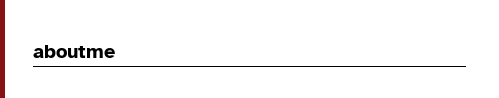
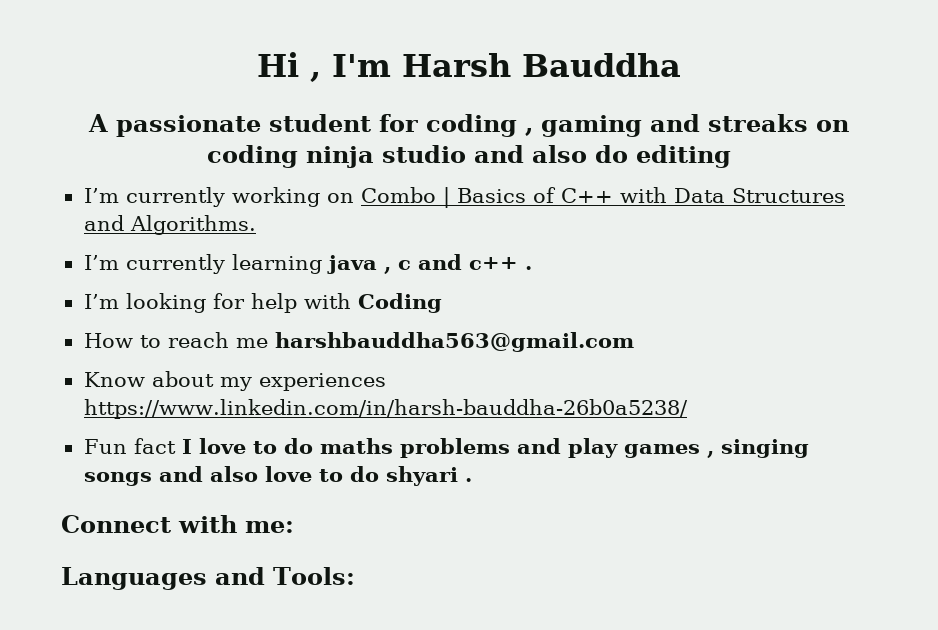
[33,45,115,58] aboutme -> [257,52,681,82] [88,114,849,137] [207,145,731,168] [83,187,845,208] [83,215,256,235] [83,254,532,274] [83,293,442,313] [83,332,634,352] [83,371,386,391] [83,399,688,419] [83,438,809,458] [83,466,472,486] [61,515,294,533] [61,567,355,590] Hi , I'm Harsh Bauddha // A passionate student for coding , gaming and streaks on coding ninja studio and also do editing // I’m currently working on Combo | Basics of C++ with Data Structures and Algorithms. // I’m currently learning java , c and c++ . // I’m looking for help with Coding // How to reach me harshbauddha563@gmail.com // Know about my experiences https://www.linkedin.com/in/harsh-bauddha-26b0a5238/ // Fun fact I love to do maths problems and play games , singing songs and also love to do shyari . // Connect with me: // Languages and Tools:

